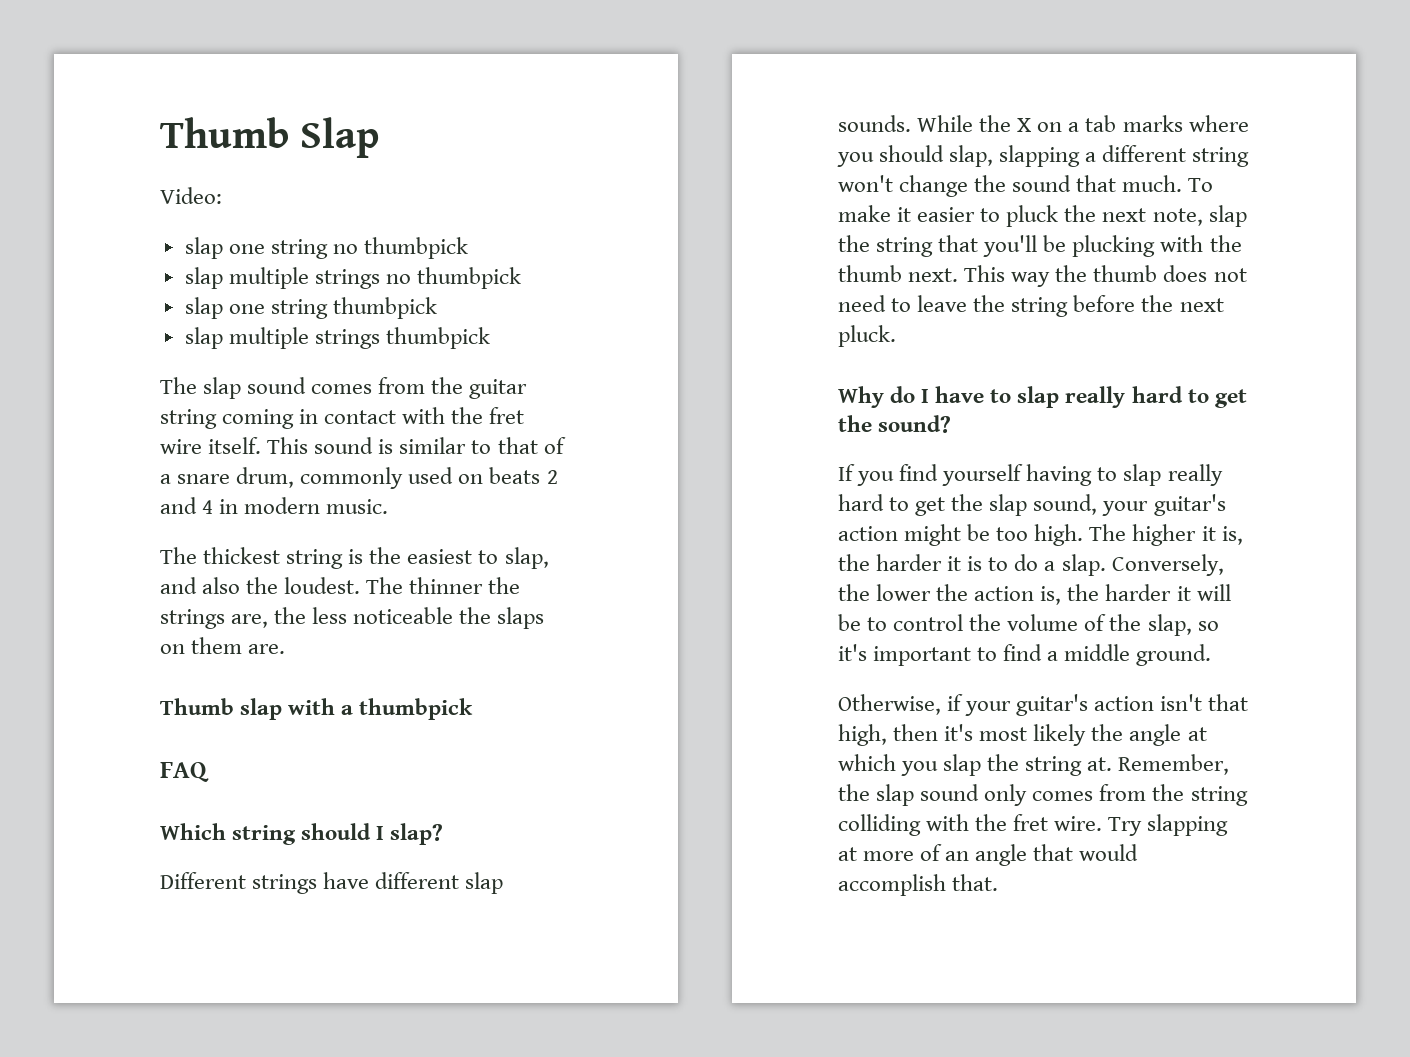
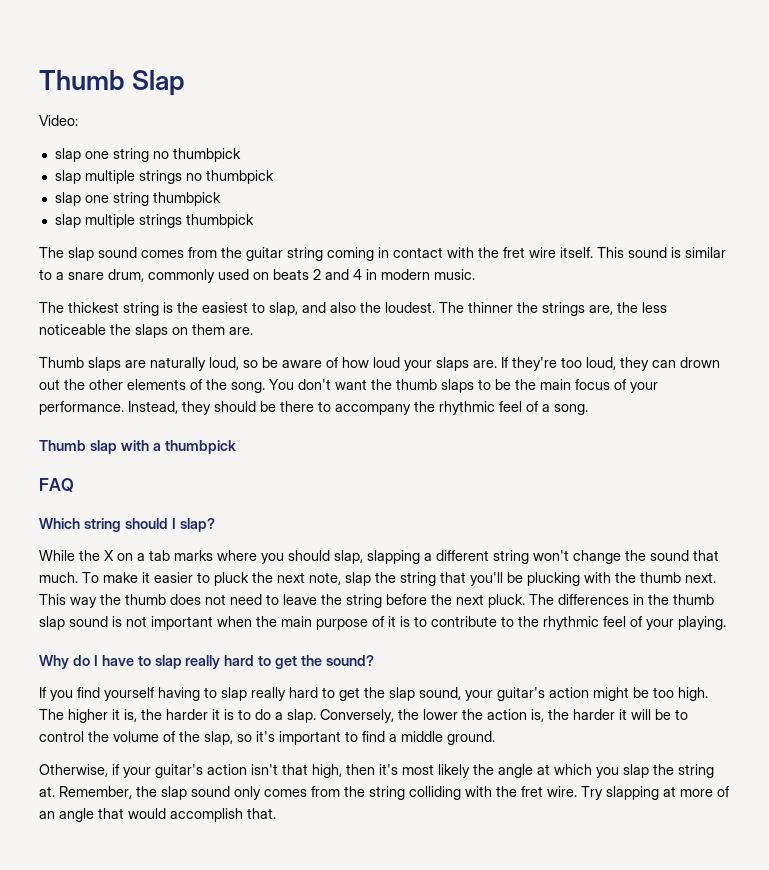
[497,437,566,454] that of -> (52, 274) none
(286, 649) none -> [39,357,720,371] [39,379,658,393] [39,401,588,415] // Thumb slaps are naturally loud, so be aware of how loud your slaps are. If they're too loud, they can drown out the other elements of the song. You don't want the thumb slaps to be the main focus of your performance. Instead, they should be there to accompany the rhythmic feel of a song.
[160,872,504,894] [838,115,911,132] Different strings have different slap sounds. -> (215, 525) none
(896, 336) none -> [529,594,714,605] [39,616,726,630] The differences in the thumb slap sound is not important when the main purpose of it is to contribute to the rhythmic feel of your playing.

